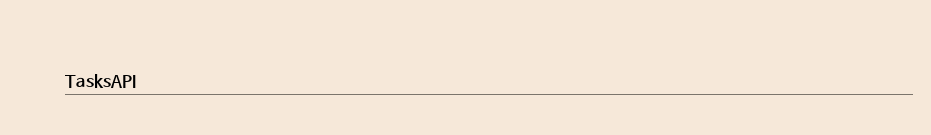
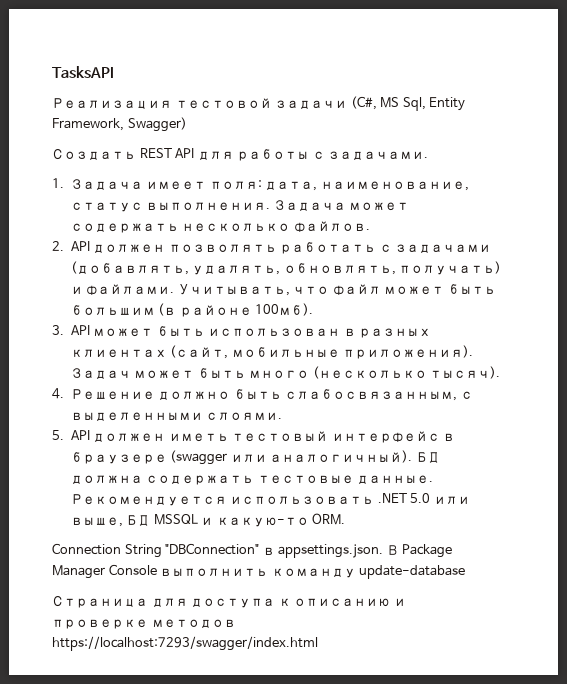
(136, 81) none -> [52,96,466,111] [52,117,187,132] [52,148,429,161] [52,178,469,191] [70,200,410,212] [70,221,370,233] [52,241,492,254] [70,261,502,275] [70,284,496,296] [70,303,314,317] [52,325,432,338] [70,345,474,359] [70,366,501,379] [52,388,473,401] [70,412,283,421] [52,430,456,443] [70,450,440,465] [70,475,434,485] [70,493,470,506] [70,513,346,527] [52,543,453,558] [52,564,466,579] [52,596,406,608] [52,619,236,629] [52,636,318,651] // Реализация тестовой задачи (C#, MS Sql, Entity Framework, Swagger) // Создать REST API для работы с задачами. // 1. Задача имеет поля: дата, наименование, статус выполнения. Задача может содержать несколько файлов. // 2. API должен позволять работать с задачами (добавлять, удалять, обновлять, получать) и файлами. Учитывать, что файл может быть большим (в районе 100мб). // 3. API может быть использован в разных клиентах (сайт, мобильные приложения). Задач может быть много (несколько тысяч). // 4. Решение должно быть слабосвязанным, с выделенными слоями. // 5. API должен иметь тестовый интерфейс в браузере (swagger или аналогичный). БД должна содержать тестовые данные. Рекомендуется использовать .NET 5.0 или выше, БД MSSQL и какую-то ORM. // Connection String "DBConnection" в appsettings.json. В Package Manager Console выполнить команду update-database // Страница для доступа к описанию и проверке методов https://localhost:7293/swagger/index.html

